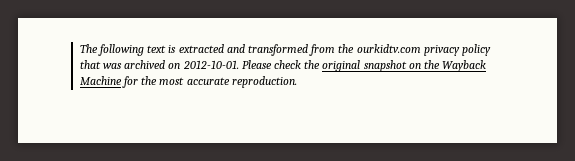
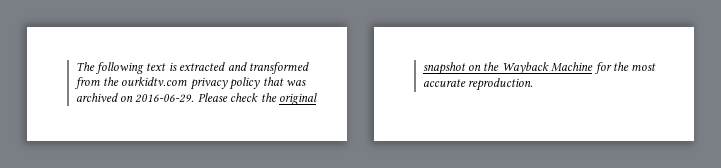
[182,60,239,69] 2012-10-01. -> [135,94,195,103] 2016-06-29.

